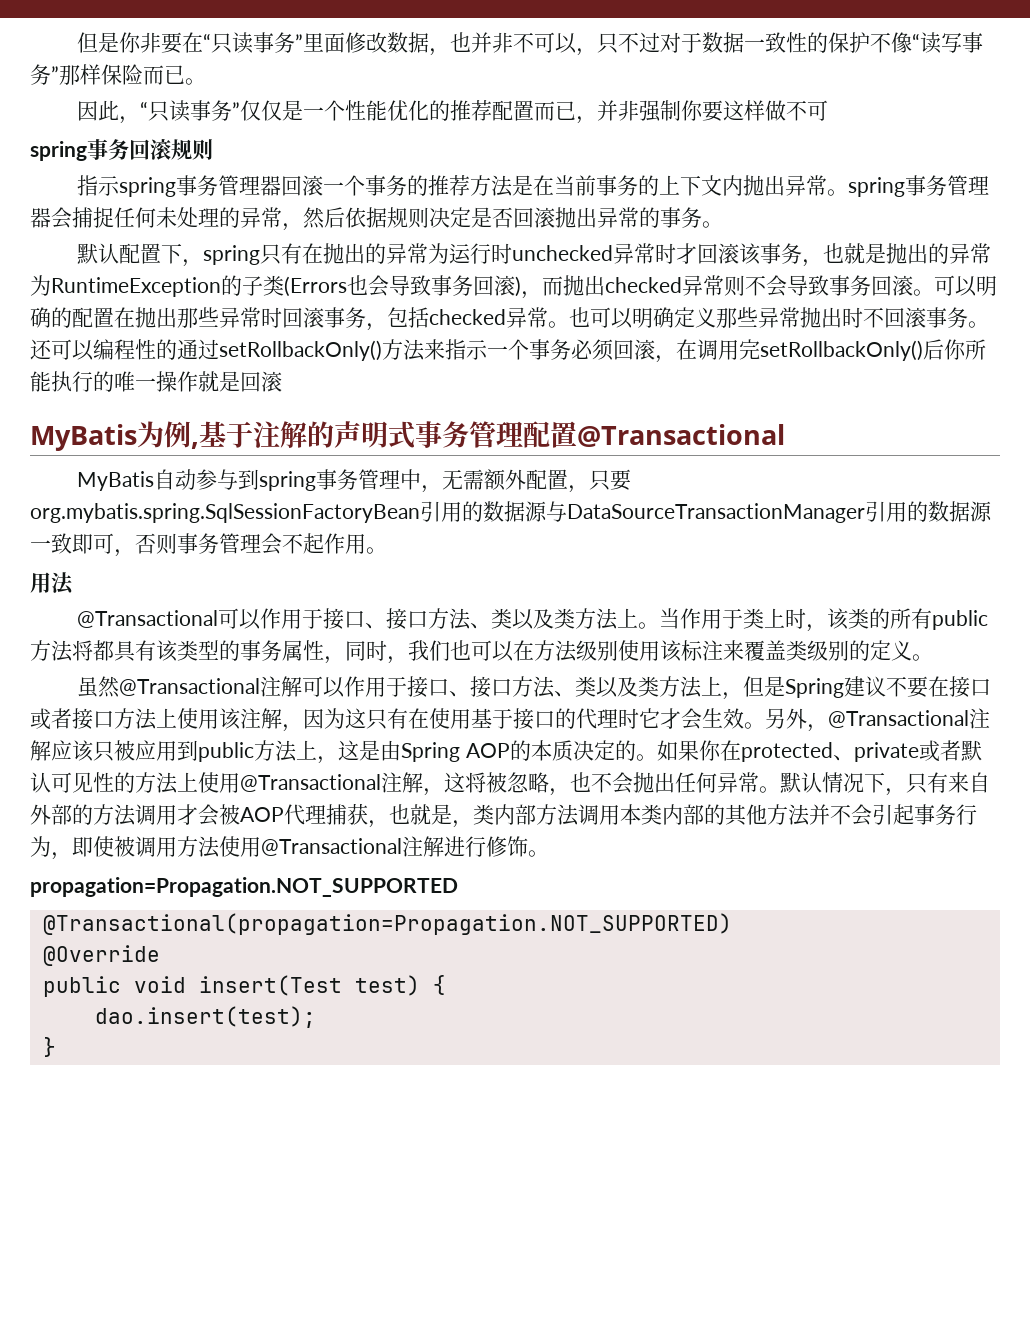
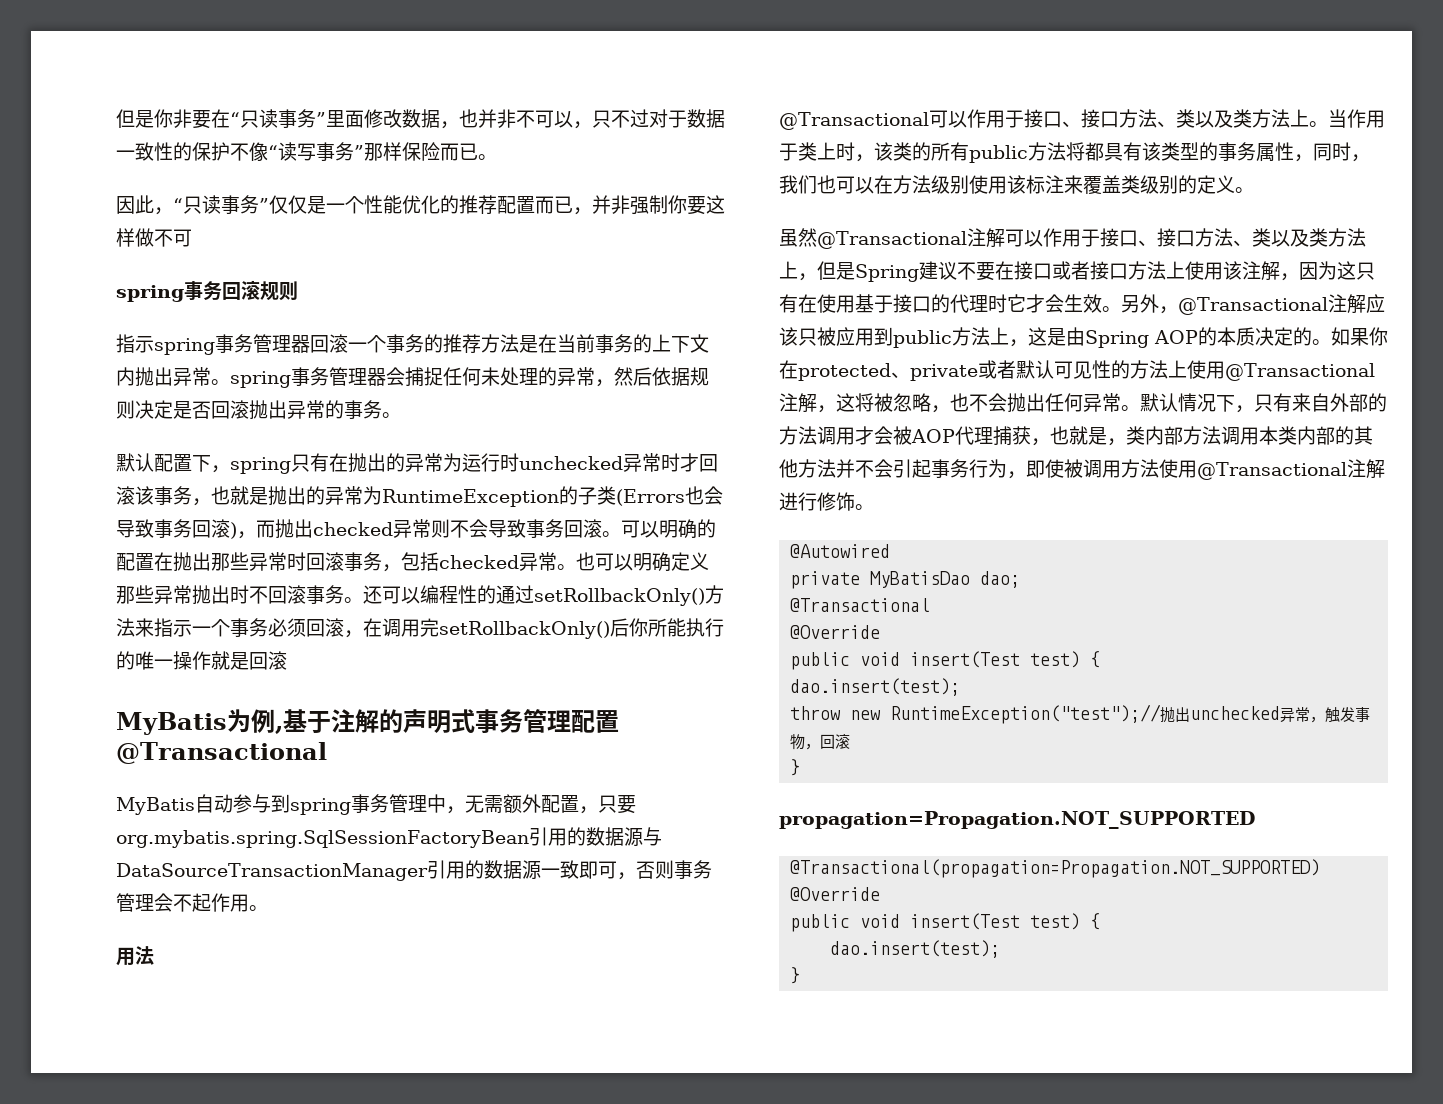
(549, 853) none -> [790,544,891,558] [790,571,1021,589] [790,598,931,612] [790,625,881,639] [790,651,1101,670] [790,678,961,696] [790,704,1371,724] [790,734,851,750] [790,759,801,776] // @Autowired // private MyBatisDao dao; // @Transactional // @Override // public void insert(Test test) { // dao.insert(test); // throw new RuntimeException("test");//抛出unchecked异常，触发事物，回滚 // }

